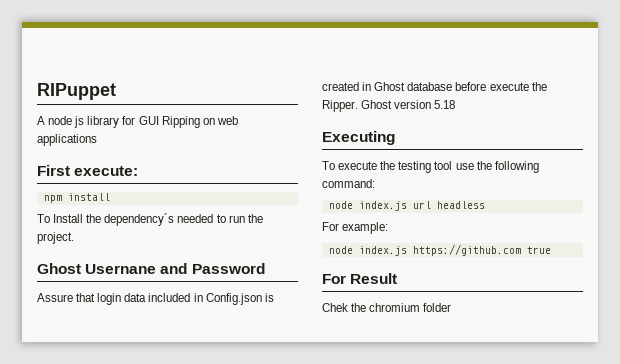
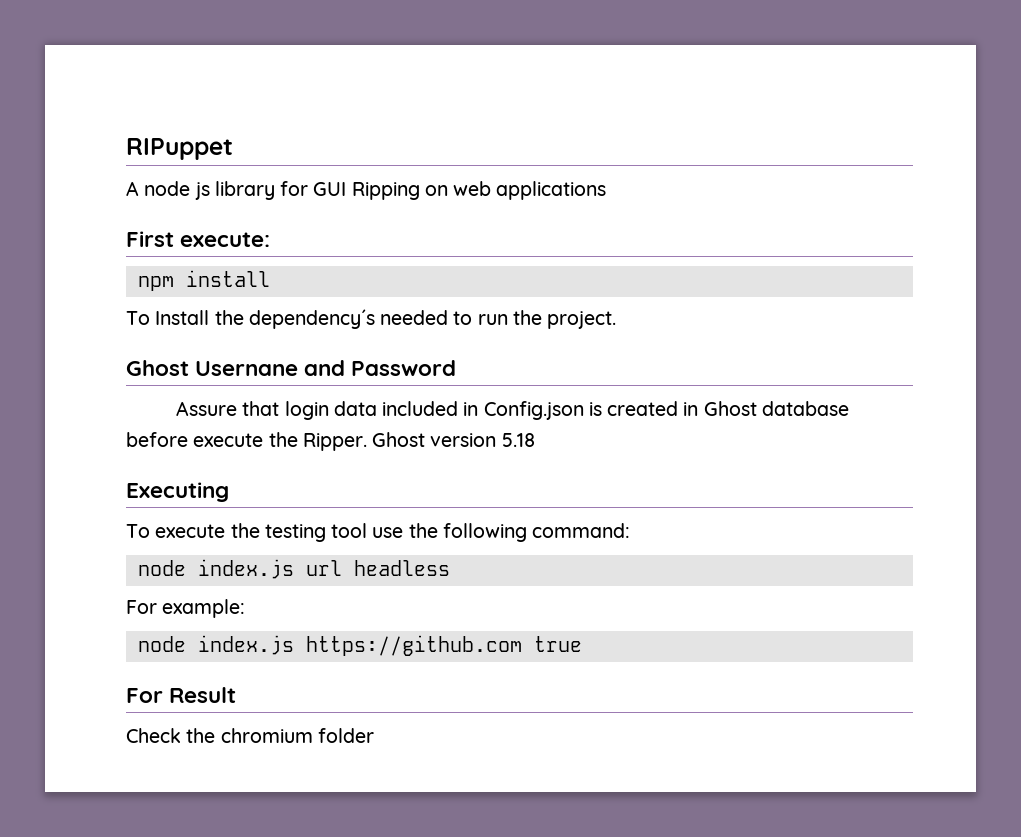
[322,303,348,312] Chek -> [126,728,181,743] Check

